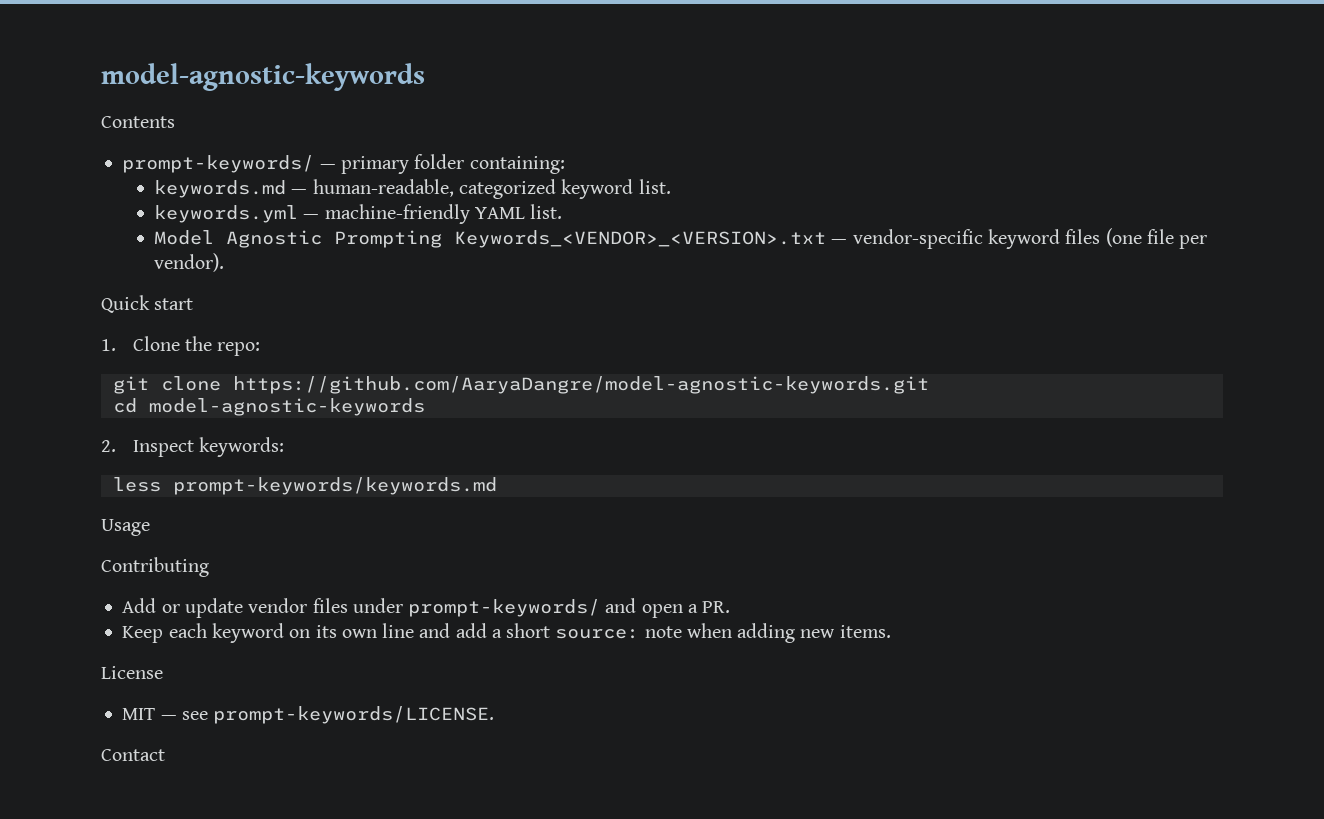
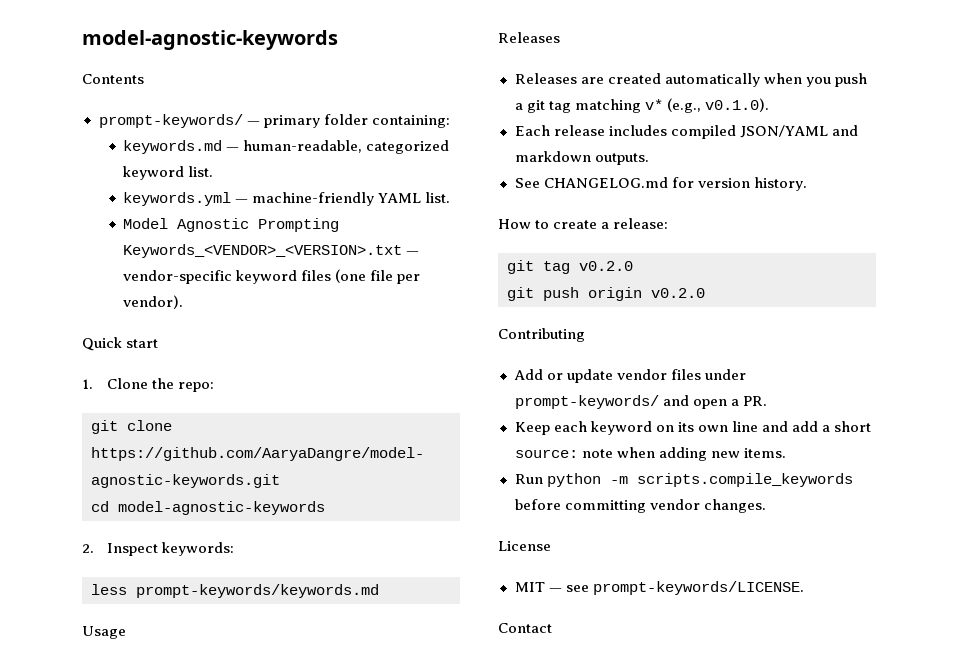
(150, 527) none -> [498,32,560,43] [514,73,867,87] [514,98,769,113] [514,125,858,139] [514,151,649,165] [514,177,807,191] [498,218,669,229] [507,260,633,274] [507,287,705,301] // Releases // Releases are created automatically when you push a git tag matching v* (e.g., v0.1.0). // Each release includes compiled JSON/YAML and markdown outputs. // See CHANGELOG.md for version history. // How to create a release: // git tag v0.2.0 // git push origin v0.2.0
(891, 631) none -> [514,473,853,487] [514,499,766,513] // Run python -m scripts.compile_keywords before committing vendor changes.

